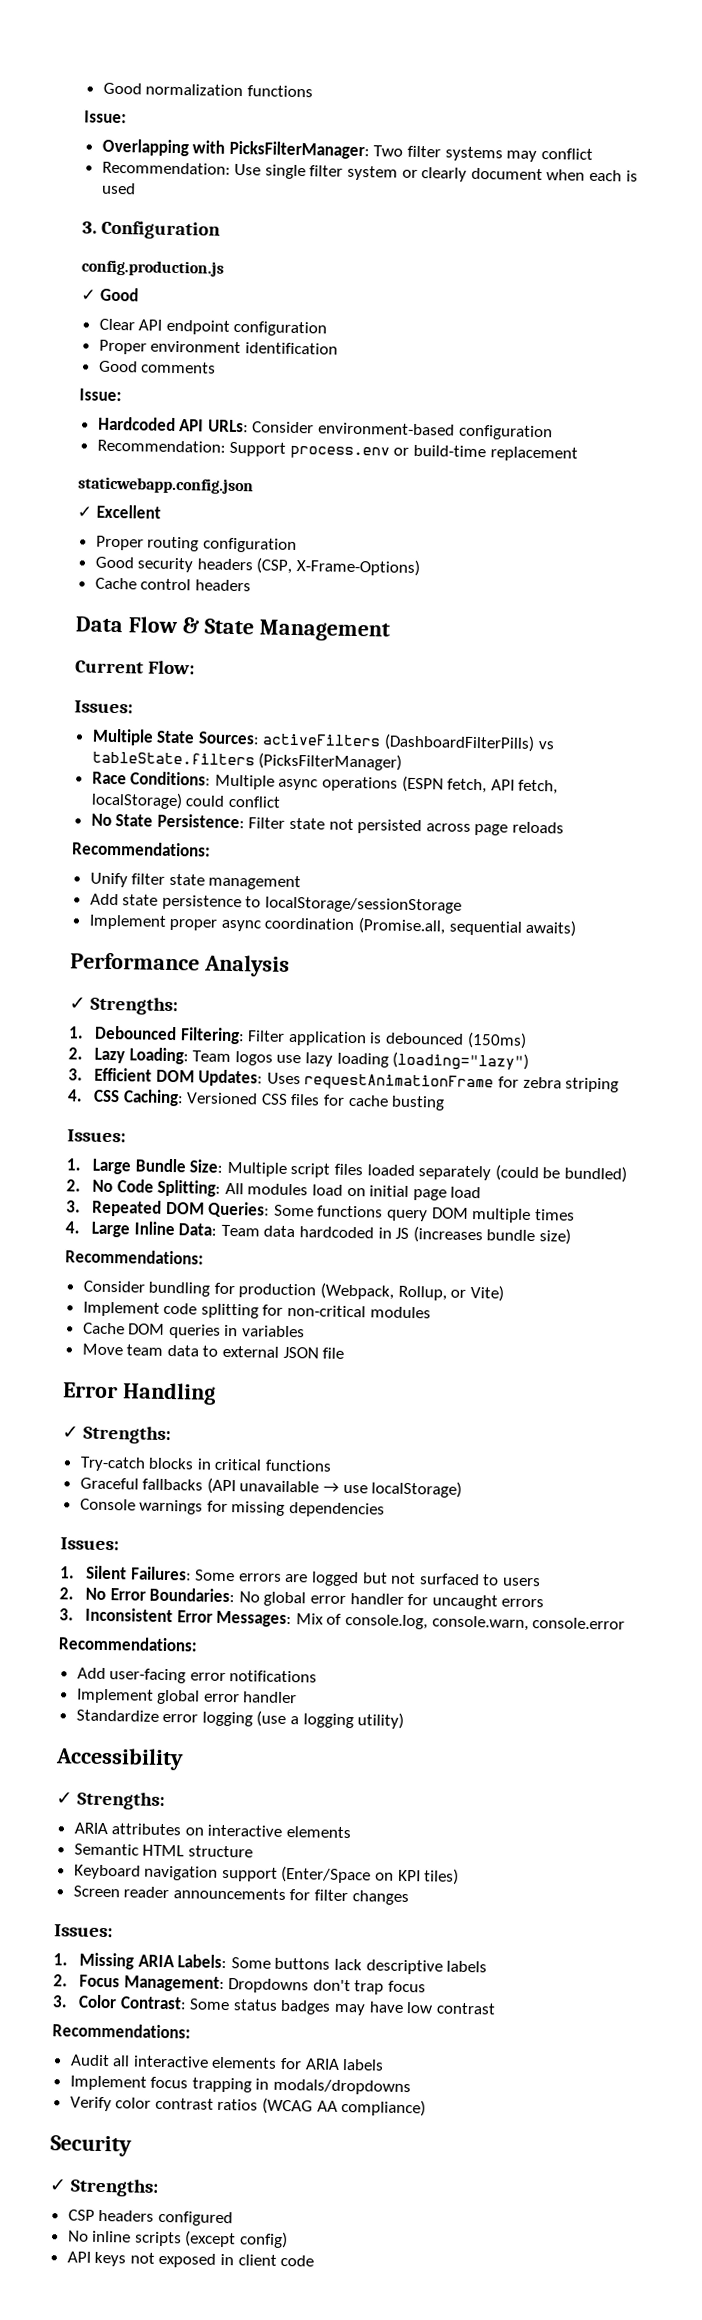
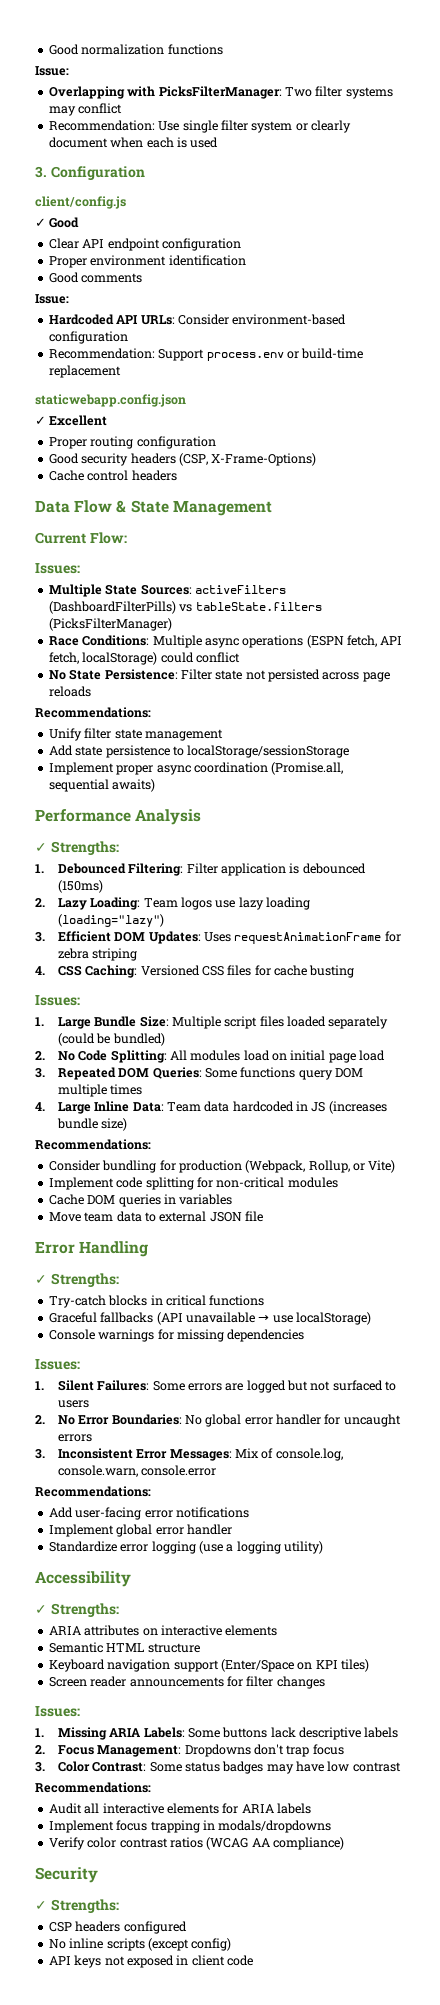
[81,259,224,277] config.production.js -> [35,196,126,209] client/config.js

